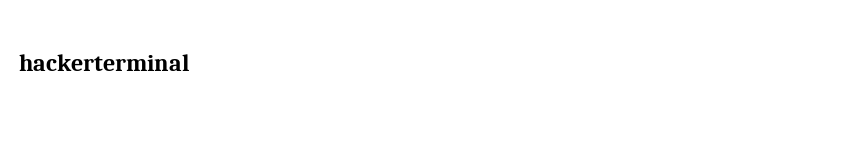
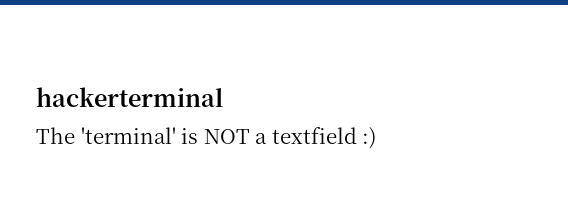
(189, 62) none -> [36,127,377,149] // The 'terminal' is NOT a textfield :)

